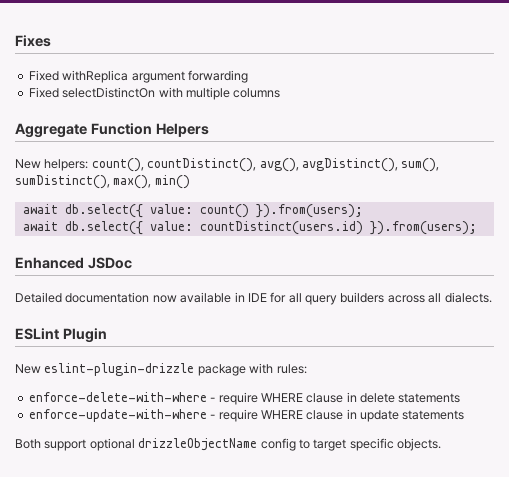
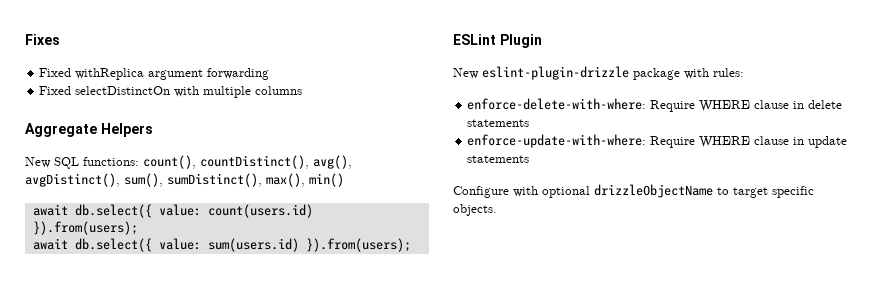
[90,123,152,135] Function -> (97, 130) none
[44,159,89,171] helpers: -> [54,157,139,169] SQL functions:
[199,204,249,218] count() -> [207,204,313,218] count(users.id)
[199,221,477,235] [15,257,132,269] [15,292,492,305] countDistinct(users.id) }).from(users); // Enhanced JSDoc // Detailed documentation now available in IDE for all query builders across all dialects. -> [207,238,411,252] sum(users.id) }).from(users);
[28,392,258,405] enforce-delete-with-where - require -> [467,98,696,112] enforce-delete-with-where: Require
[28,409,258,422] enforce-update-with-where - require -> [467,134,696,148] enforce-update-with-where: Require
[15,439,87,451] Both support -> [453,186,538,198] Configure with
[260,438,296,451] config -> (713, 191) none

